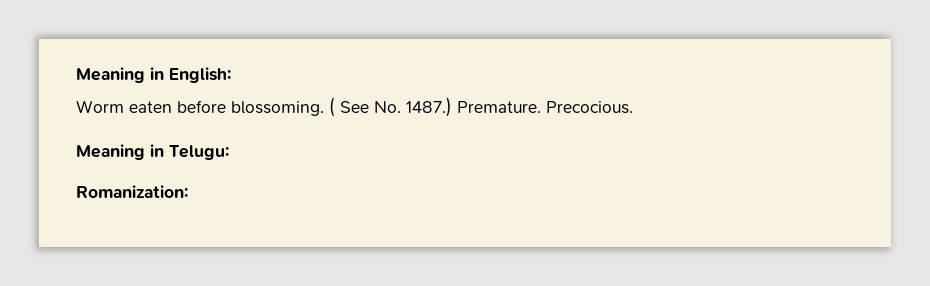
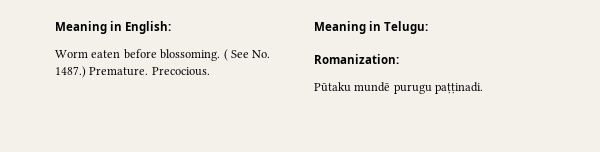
(188, 191) none -> [314,82,484,94] // Pūtaku mundē purugu paṭṭinadi.

